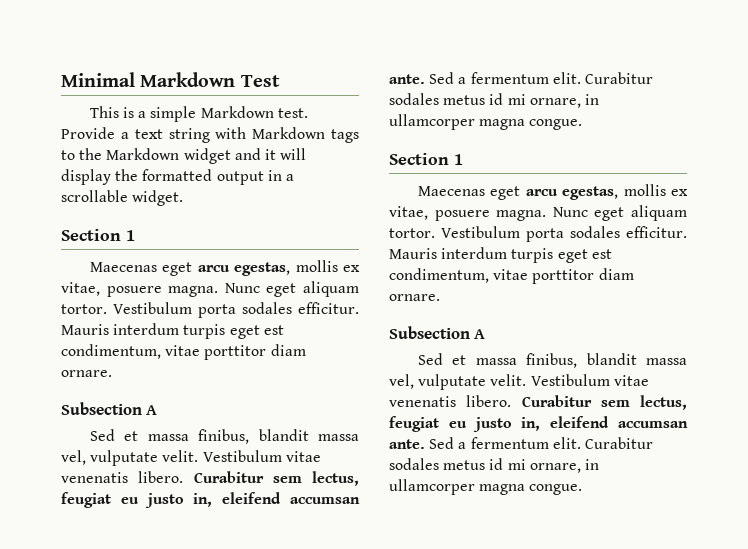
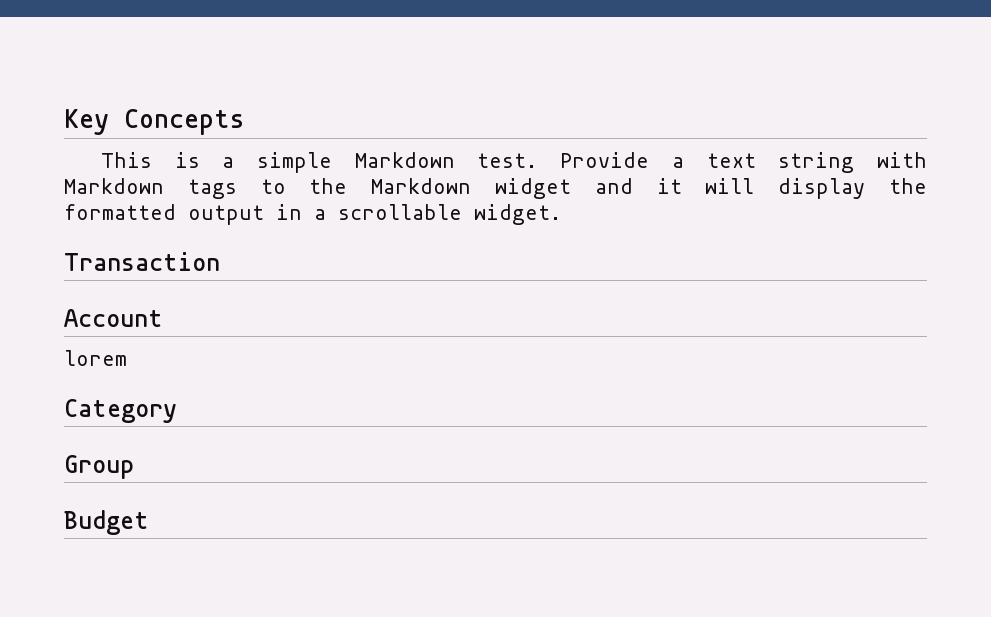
[61,72,280,87] Minimal Markdown Test -> [64,109,245,135] Key Concepts
[61,229,135,241] [89,260,360,276] [61,281,359,297] [61,302,359,318] [61,323,284,339] [61,344,306,360] [61,370,112,377] [61,402,158,415] [89,429,359,444] [61,450,321,466] [61,471,359,486] [61,492,360,508] [389,72,653,84] [389,93,599,108] [389,114,583,130] [389,153,463,165] [417,184,688,200] [389,205,687,221] [389,226,687,242] [389,247,612,263] [389,268,634,284] [389,294,440,301] [389,326,486,339] [417,353,687,368] [389,374,649,390] [389,395,687,410] [389,416,688,432] [389,437,653,449] [389,458,599,473] [389,479,583,495] Section 1 // Maecenas eget arcu egestas, mollis ex vitae, posuere magna. Nunc eget aliquam tortor. Vestibulum porta sodales efficitur. Mauris interdum turpis eget est condimentum, vitae porttitor diam ornare. // Subsection A // Sed et massa finibus, blandit massa vel, vulputate velit. Vestibulum vitae venenatis libero. Curabitur sem lectus, feugiat eu justo in, eleifend accumsan ante. Sed a fermentum elit. Curabitur sodales metus id mi ornare, in ullamcorper magna congue. // Section 1 // Maecenas eget arcu egestas, mollis ex vitae, posuere magna. Nunc eget aliquam tortor. Vestibulum porta sodales efficitur. Mauris interdum turpis eget est condimentum, vitae porttitor diam ornare. // Subsection A // Sed et massa finibus, blandit massa vel, vulputate velit. Vestibulum vitae venenatis libero. Curabitur sem lectus, feugiat eu justo in, eleifend accumsan ante. Sed a fermentum elit. Curabitur sodales metus id mi ornare, in ullamcorper magna congue. -> [64,252,220,271] [64,309,163,327] [64,350,127,366] [64,399,177,423] [64,455,134,479] [64,510,149,535] Transaction // Account // lorem // Category // Group // Budget

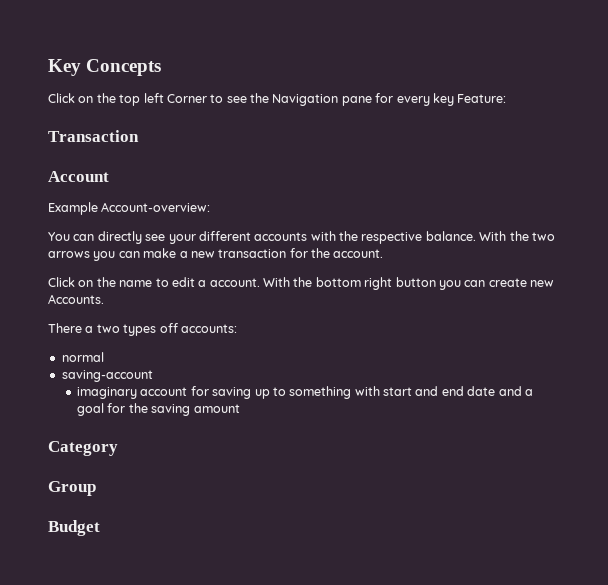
[100,152,927,173] [64,178,927,199] [64,204,561,225] [64,252,220,271] [64,309,163,327] [64,350,127,366] This is a simple Markdown test. Provide a text string with Markdown tags to the Markdown widget and it will display the formatted output in a scrollable widget. // Transaction // Account // lorem -> [48,93,507,106] [48,130,139,142] [48,171,109,182] [48,202,211,215] [48,231,555,244] [48,248,384,261] [48,277,554,290] [48,294,104,304] [48,323,237,336] [61,352,104,362] [61,370,153,382] [77,386,533,399] [77,403,240,416] Click on the top left Corner to see the Navigation pane for every key Feature: // Transaction // Account // Example Account-overview: // You can directly see your different accounts with the respective balance. With the two arrows you can make a new transaction for the account. // Click on the name to edit a account. With the bottom right button you can create new Accounts. // There a two types off accounts: // normal // saving-account // imaginary account for saving up to something with start and end date and a goal for the saving amount

